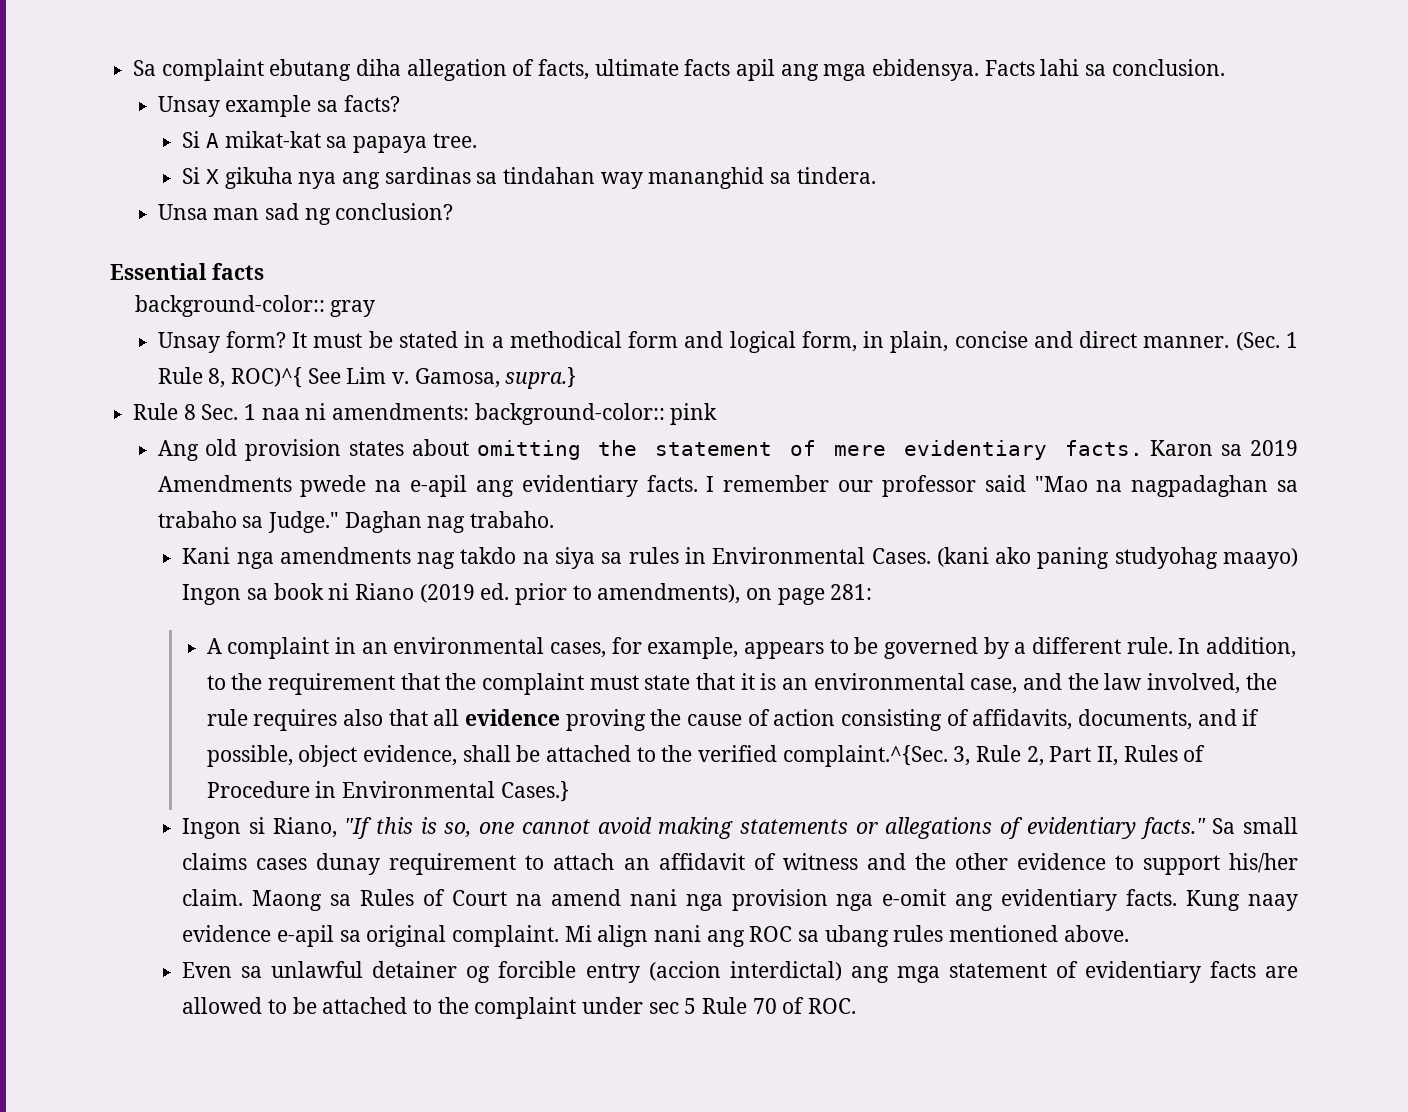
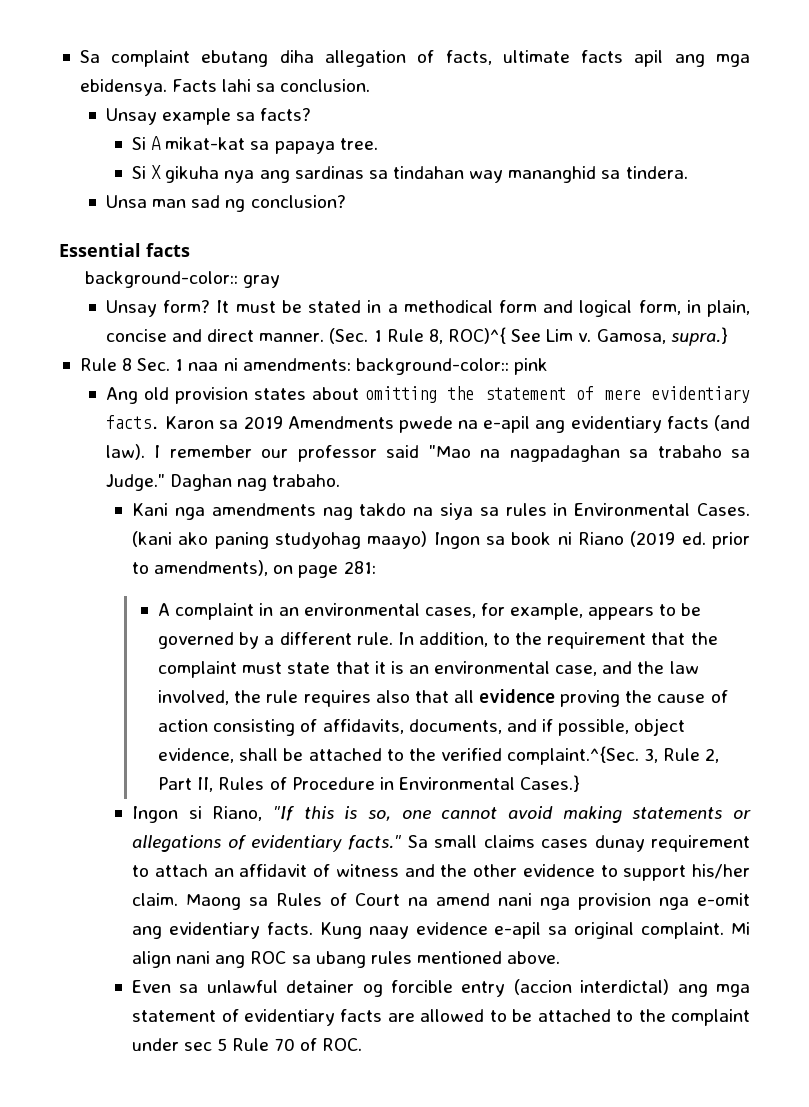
[646,475,698,492] facts. -> [666,415,750,431] [105,444,145,460] facts (and law).

